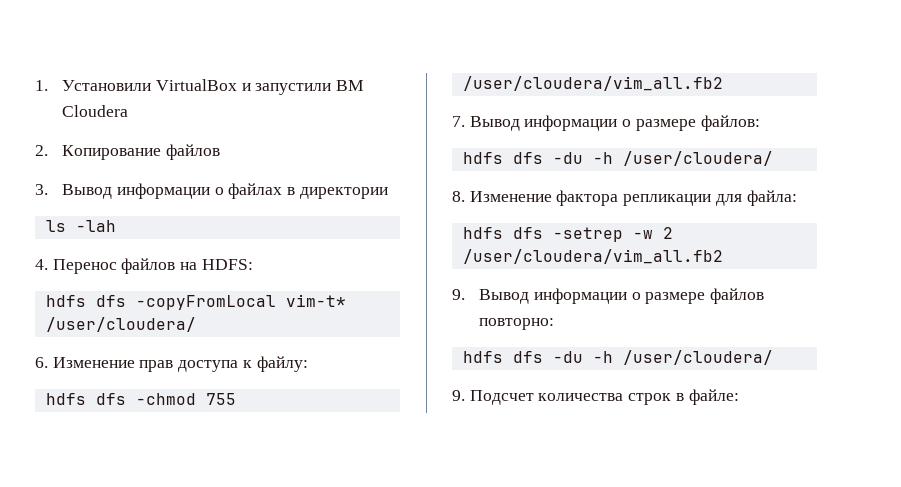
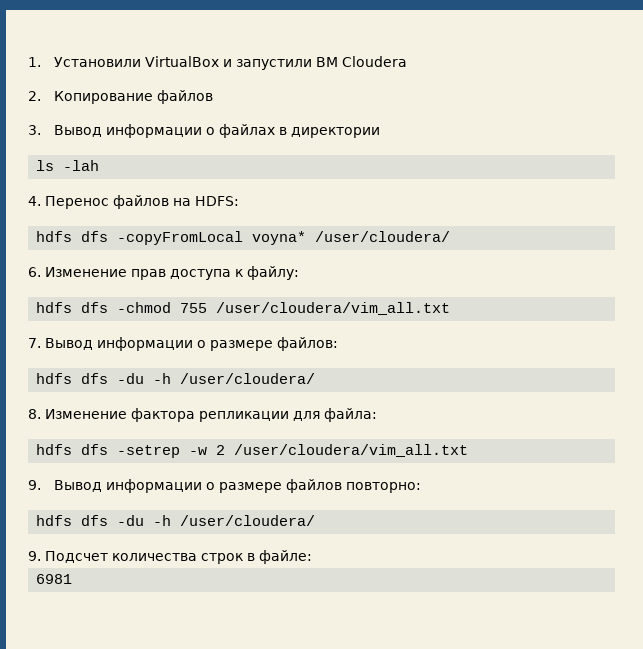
[285,294,346,307] vim-t* -> [252,231,307,245] voyna*
[462,76,723,91] /user/cloudera/vim_all.fb2 -> [216,302,451,315] /user/cloudera/vim_all.txt
[462,249,723,264] /user/cloudera/vim_all.fb2 -> [234,444,469,457] /user/cloudera/vim_all.txt
(739, 397) none -> [36,574,73,584] // 6981

